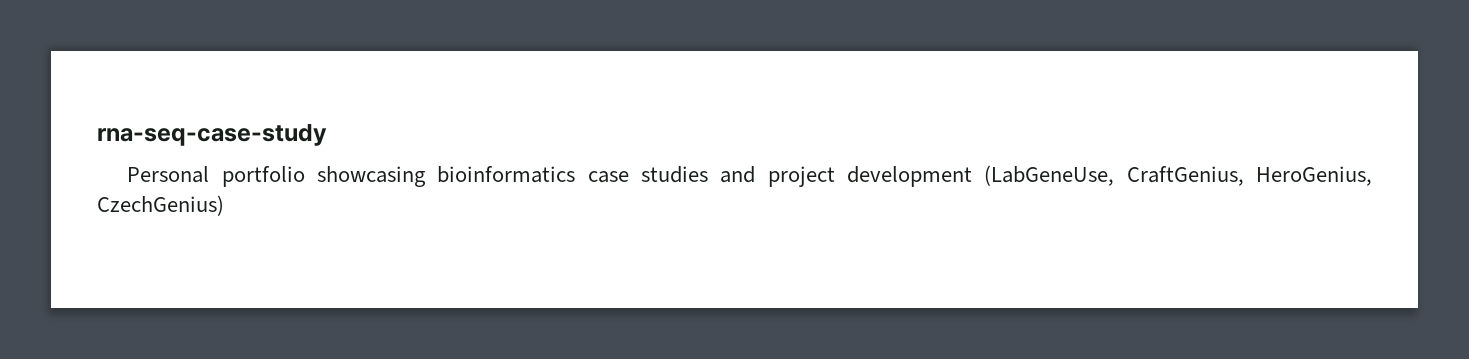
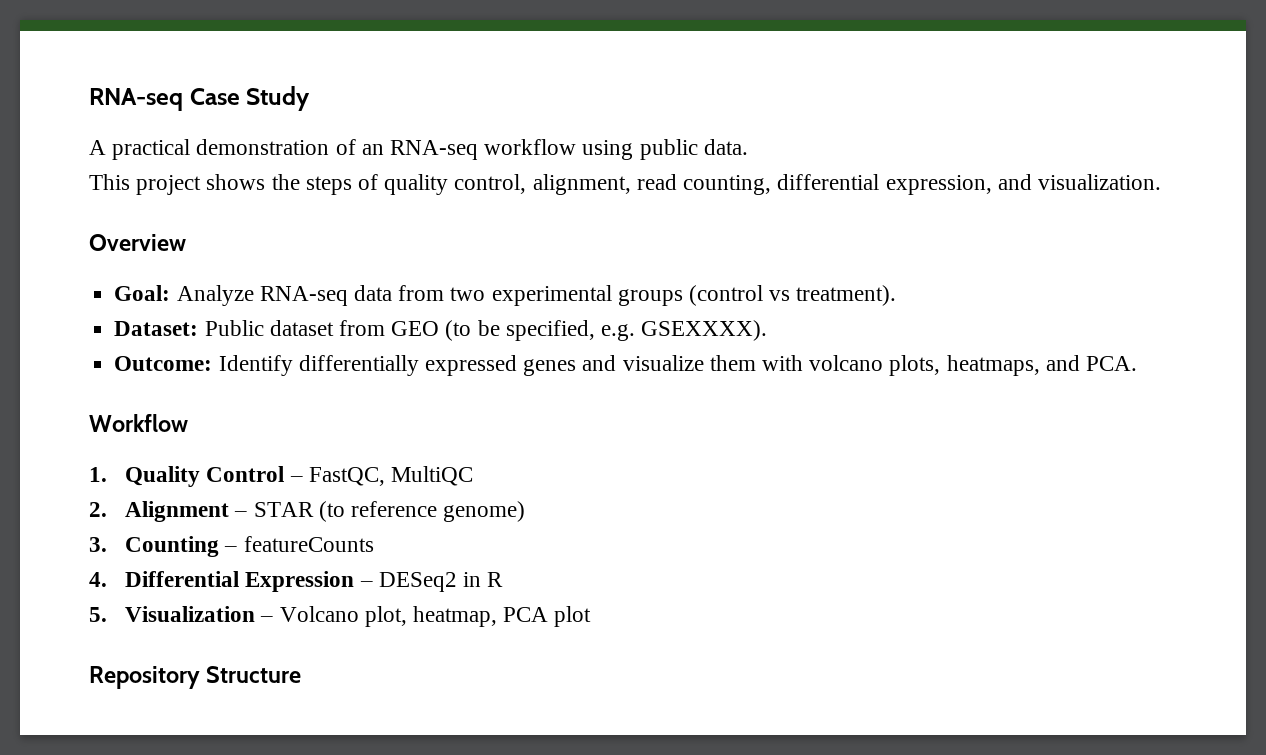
[97,124,327,146] [127,165,1372,187] [97,195,224,216] rna-seq-case-study // Personal portfolio showcasing bioinformatics case studies and project development (LabGeneUse, CraftGenius, HeroGenius, CzechGenius) -> [89,86,311,111] [89,139,748,160] [89,174,1161,195] [89,234,186,251] [114,285,897,306] [114,320,768,341] [114,355,1138,376] [89,414,188,432] [89,466,473,487] [89,501,526,522] [89,536,374,557] [89,571,504,592] [89,606,592,627] [89,666,302,689] RNA-seq Case Study // A practical demonstration of an RNA-seq workflow using public data. // This project shows the steps of quality control, alignment, read counting, differential expression, and visualization. // Overview // Goal: Analyze RNA-seq data from two experimental groups (control vs treatment). // Dataset: Public dataset from GEO (to be specified, e.g. GSEXXXX). // Outcome: Identify differentially expressed genes and visualize them with volcano plots, heatmaps, and PCA. // Workflow // 1. Quality Control – FastQC, MultiQC // 2. Alignment – STAR (to reference genome) // 3. Counting – featureCounts // 4. Differential Expression – DESeq2 in R // 5. Visualization – Volcano plot, heatmap, PCA plot // Repository Structure

